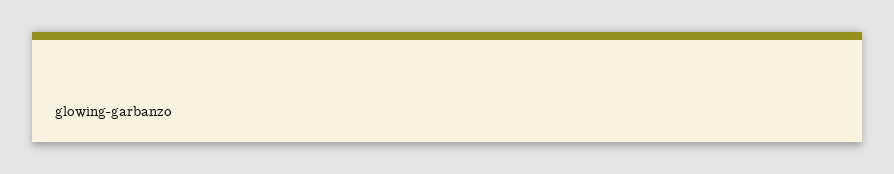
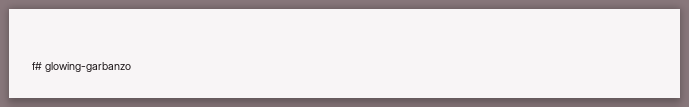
(55, 112) none -> [32,62,42,70] f#

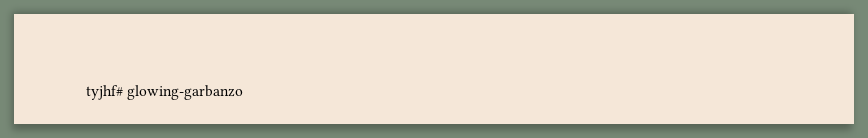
[32,62,42,70] f# -> [86,85,123,100] tyjhf#

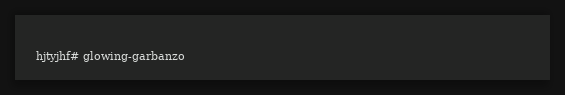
[86,85,123,100] tyjhf# -> [36,51,79,62] hjtyjhf#

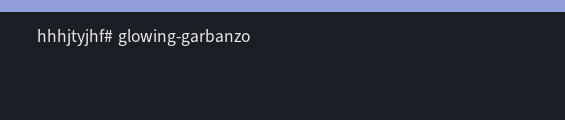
[36,51,79,62] hjtyjhf# -> [37,29,113,46] hhhjtyjhf#

